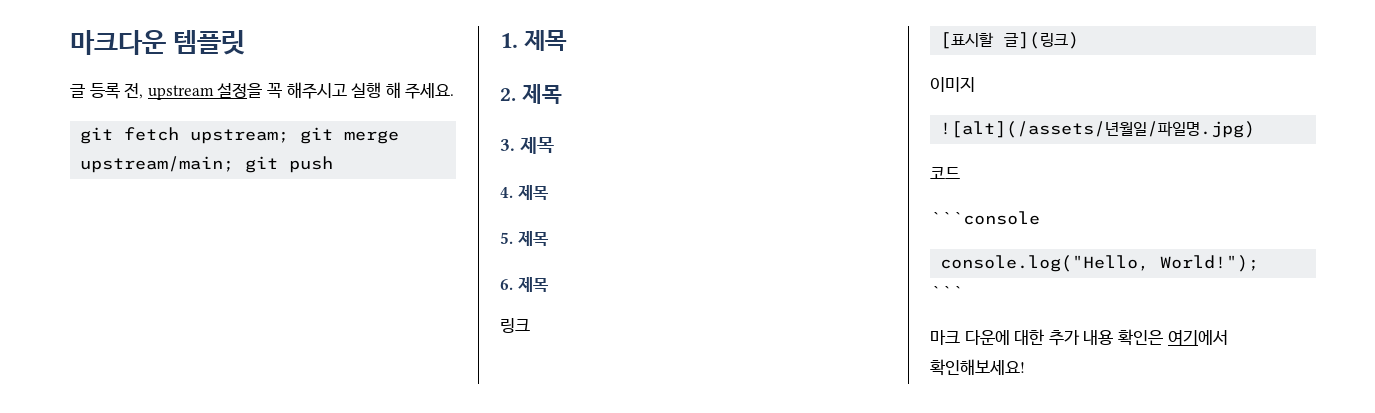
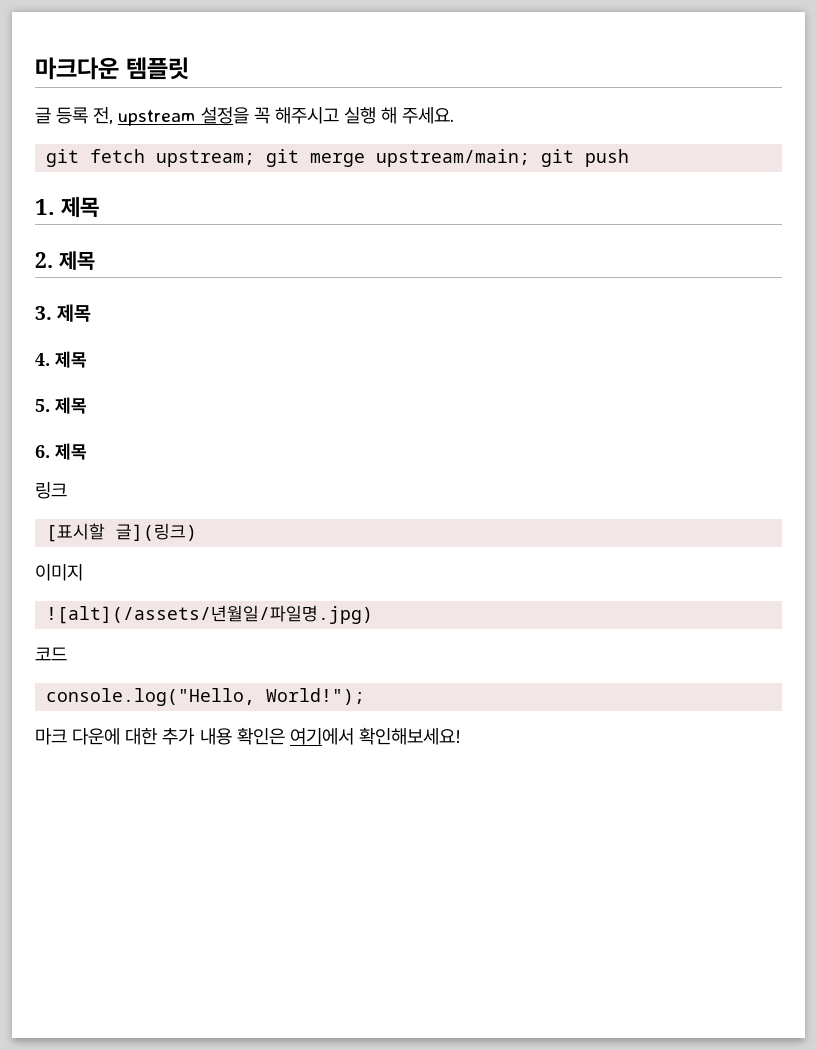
[930,211,1040,225] // ```console -> (67, 654) none
[930,286,963,298] // ``` -> (366, 696) none

